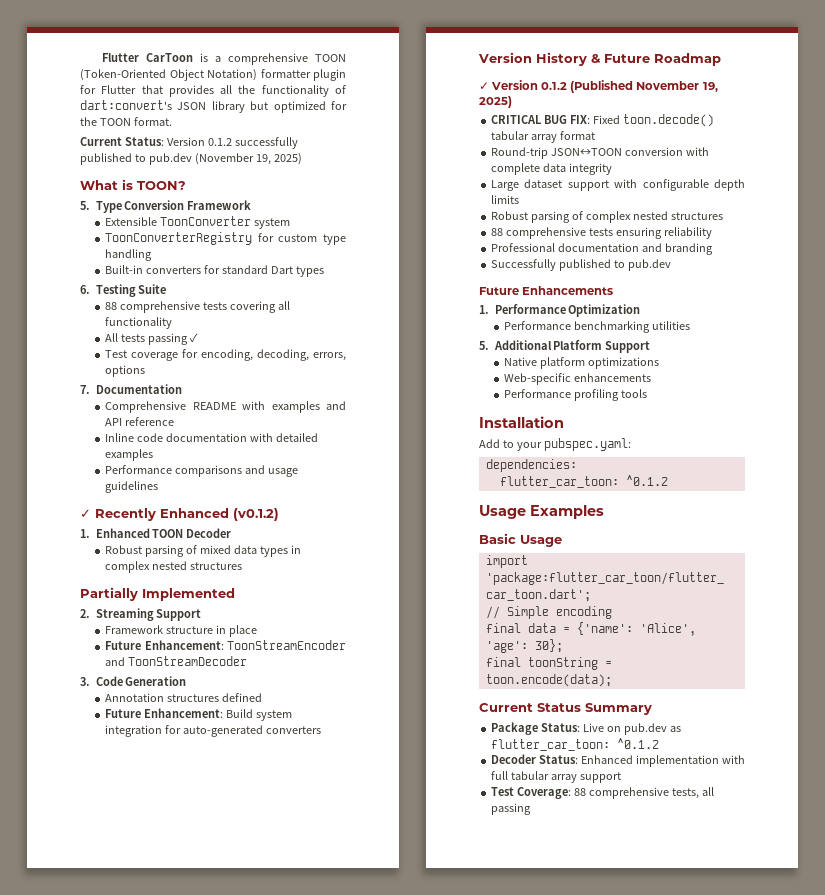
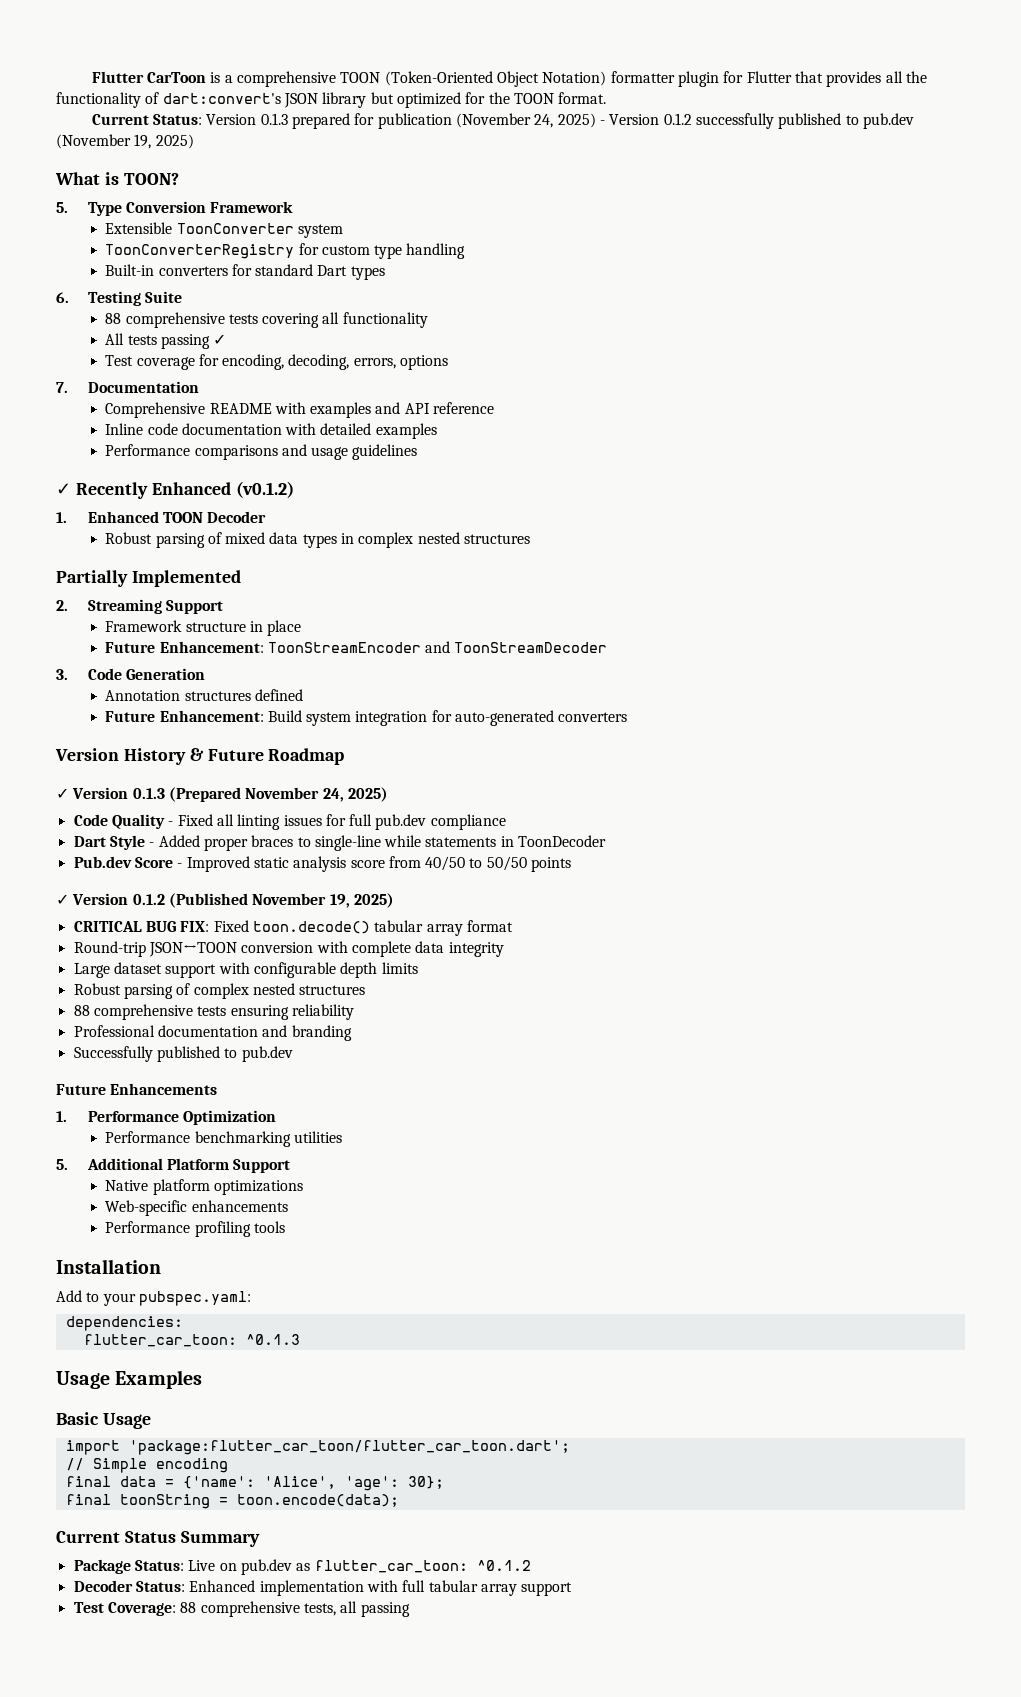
(205, 141) none -> [260,113,660,129] 0.1.3 prepared for publication (November 24, 2025) - Version
(721, 59) none -> [56,787,388,802] [73,814,506,830] [73,835,607,851] [73,856,572,872] // ✓ Version 0.1.3 (Prepared November 24, 2025) // Code Quality - Fixed all linting issues for full pub.dev compliance // Dart Style - Added proper braces to single-line while statements in ToonDecoder // Pub.dev Score - Improved static analysis score from 40/50 to 50/50 points
[625,475,668,486] ^0.1.2 -> [245,1334,300,1345] ^0.1.3

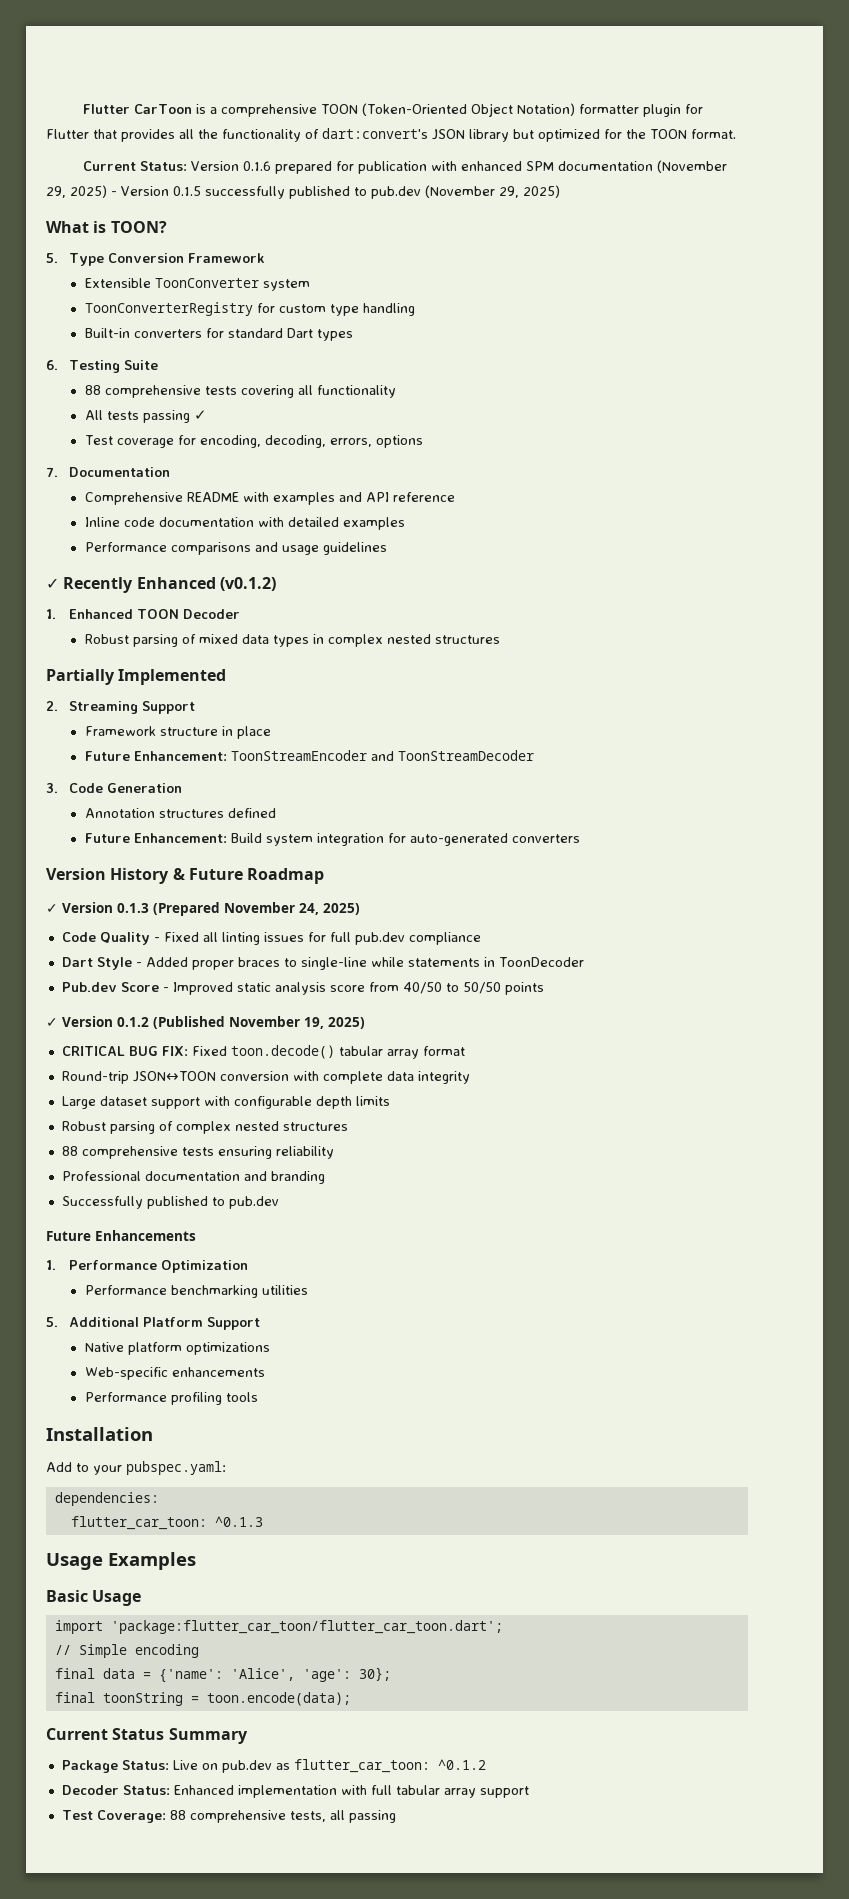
[260,113,288,125] 0.1.3 -> [242,161,271,171] 0.1.6
[455,113,554,128] (November 24, -> [430,160,727,173] [46,186,66,198] with enhanced SPM documentation (November 29,
[663,113,692,125] 0.1.2 -> [173,186,201,196] 0.1.5
[134,134,152,149] 19, -> [499,186,519,198] 29,

